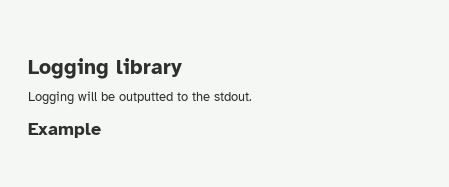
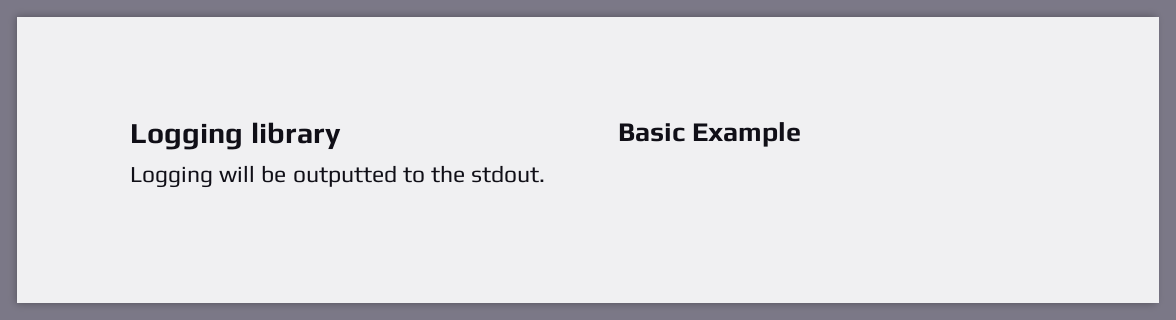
(252, 96) none -> [618,123,685,142] Basic

